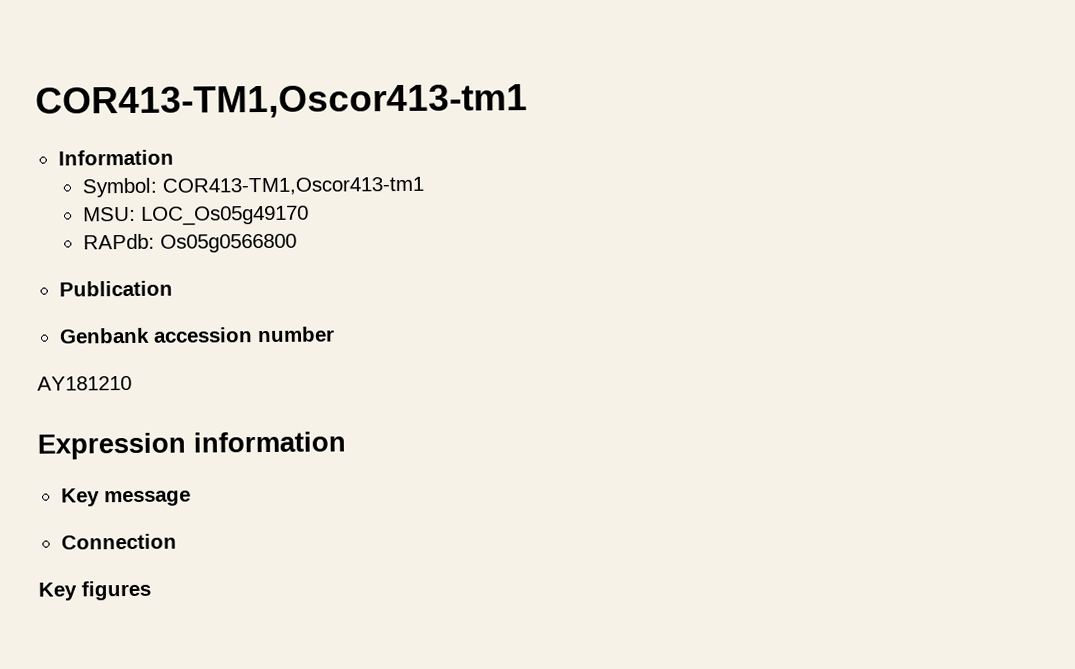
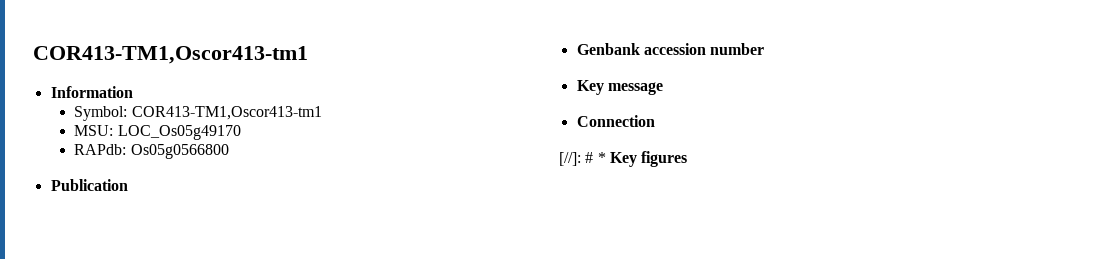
[37,375,132,391] [37,431,346,460] // AY181210 // Expression information -> (765, 49) none
(177, 541) none -> [559,152,606,166] [//]: # *

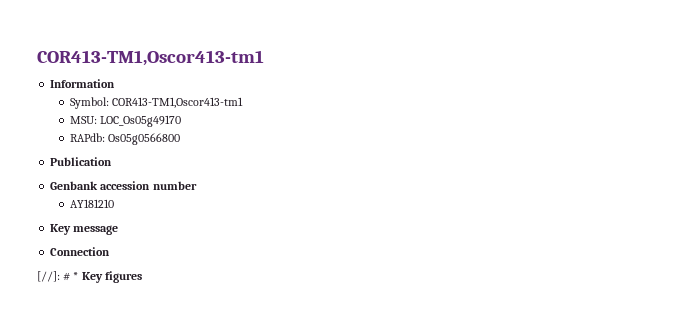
(765, 49) none -> [70,199,115,208] // AY181210

